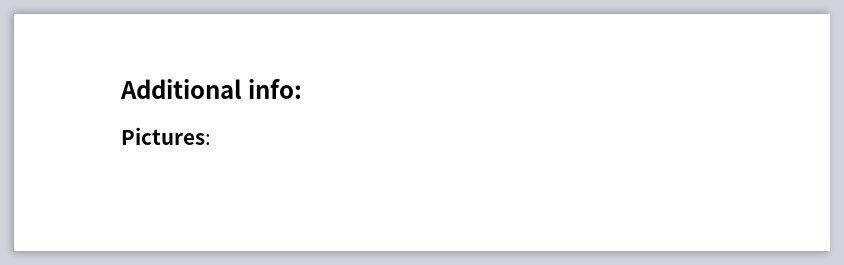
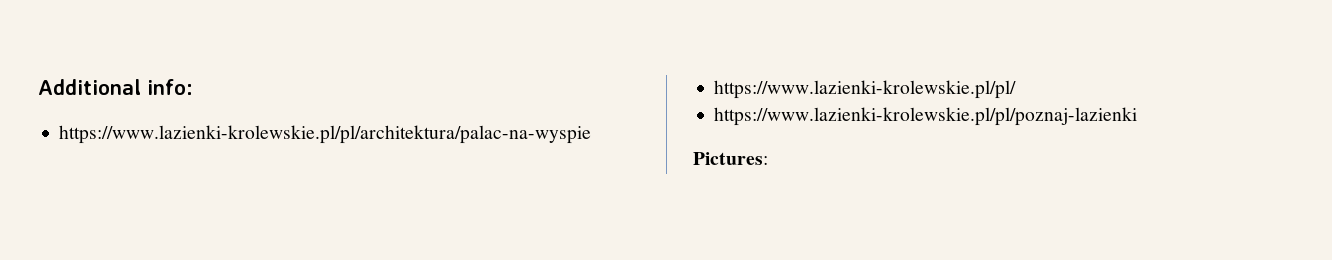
(303, 89) none -> [59,125,592,144] [714,80,1017,99] [714,107,1138,126] // https://www.lazienki-krolewskie.pl/pl/architektura/palac-na-wyspie // https://www.lazienki-krolewskie.pl/pl/ // https://www.lazienki-krolewskie.pl/pl/poznaj-lazienki

